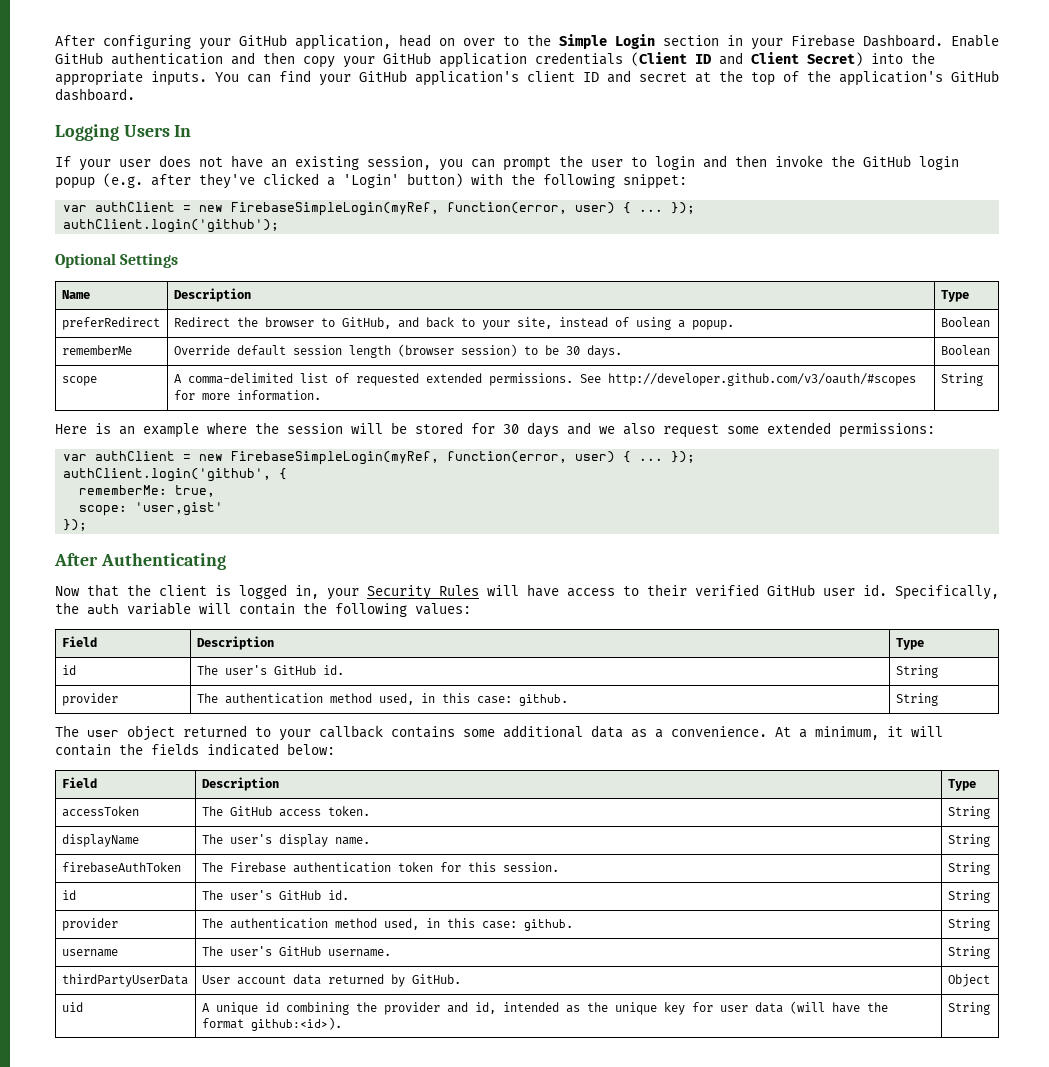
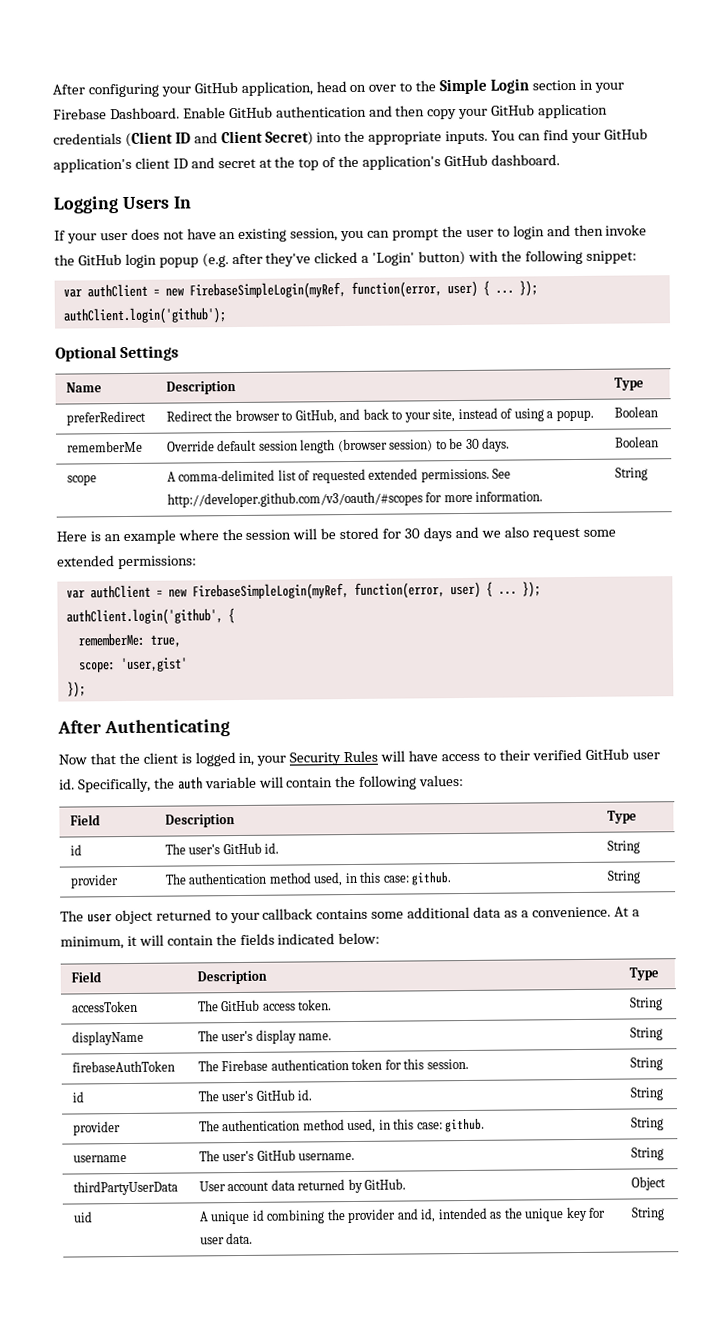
[754,1001,888,1014] [201,1017,342,1031] data (will have the format github:<id>). -> [226,1232,254,1245] data.

